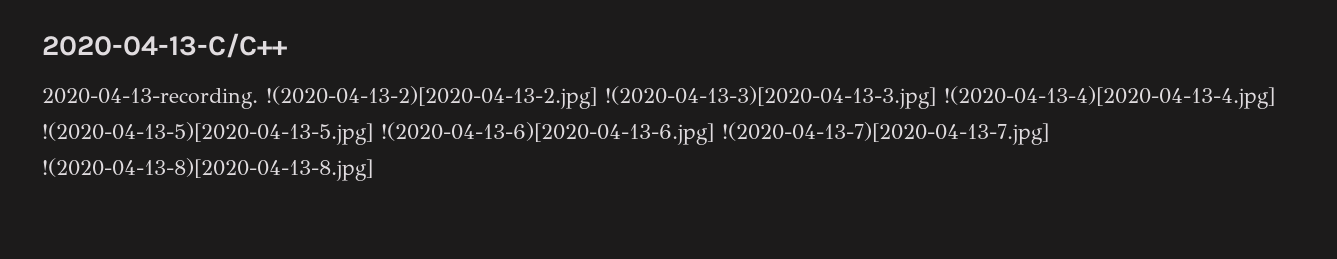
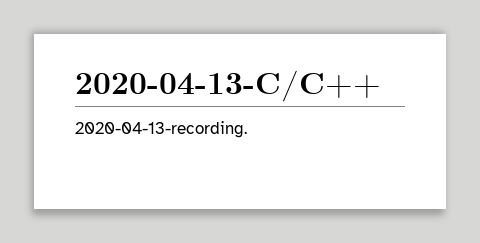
[266,86,1275,109] [42,122,1049,145] [42,158,373,181] !(2020-04-13-2)[2020-04-13-2.jpg] !(2020-04-13-3)[2020-04-13-3.jpg] !(2020-04-13-4)[2020-04-13-4.jpg] !(2020-04-13-5)[2020-04-13-5.jpg] !(2020-04-13-6)[2020-04-13-6.jpg] !(2020-04-13-7)[2020-04-13-7.jpg] !(2020-04-13-8)[2020-04-13-8.jpg] -> (247, 129) none

